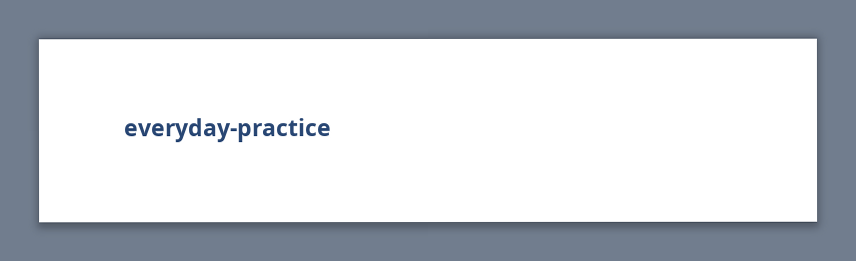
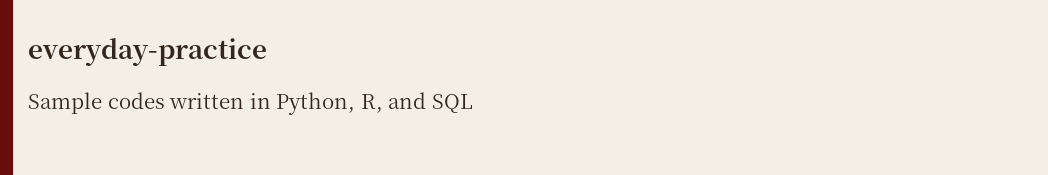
(332, 130) none -> [28,92,473,115] // Sample codes written in Python, R, and SQL

